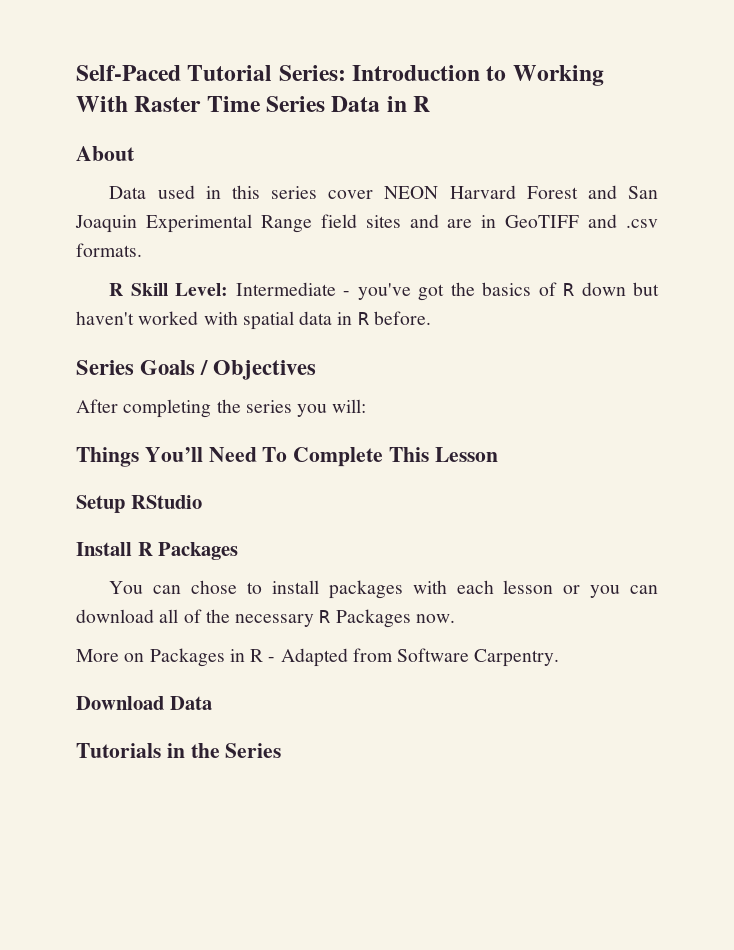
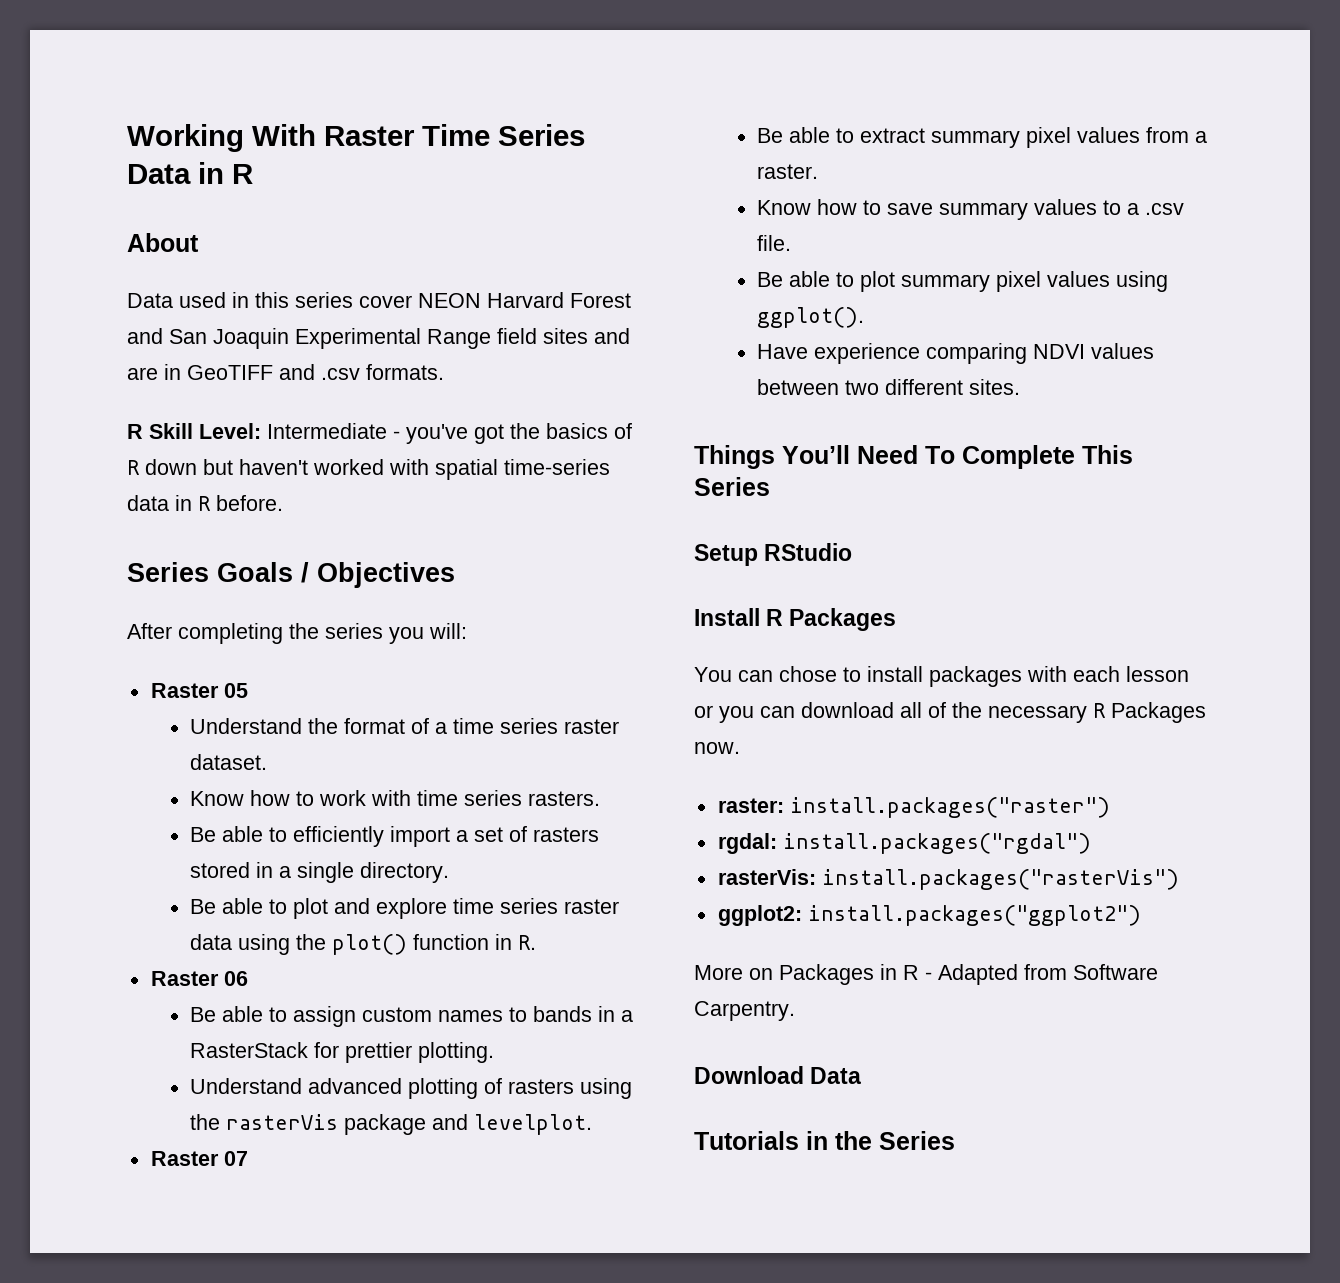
[76,65,507,81] Self-Paced Tutorial Series: Introduction to -> (127, 138) none
(294, 320) none -> [504,459,610,475] time-series
(367, 406) none -> [150,683,248,698] [190,718,620,734] [190,754,268,770] [190,790,601,806] [190,826,600,847] [190,862,450,883] [190,898,620,919] [190,934,537,955] [150,971,248,986] [190,1006,634,1027] [190,1042,495,1063] [190,1078,633,1099] [190,1114,593,1135] [150,1151,248,1166] [757,127,1208,148] [757,164,819,179] [757,199,1185,220] [757,235,792,251] [757,271,1169,292] [757,307,865,328] [757,343,1155,364] [757,379,1021,395] // Raster 05 // Understand the format of a time series raster dataset. // Know how to work with time series rasters. // Be able to efficiently import a set of rasters stored in a single directory. // Be able to plot and explore time series raster data using the plot() function in R. // Raster 06 // Be able to assign custom names to bands in a RasterStack for prettier plotting. // Understand advanced plotting of rasters using the rasterVis package and levelplot. // Raster 07 // Be able to extract summary pixel values from a raster. // Know how to save summary values to a .csv file. // Be able to plot summary pixel values using ggplot(). // Have experience comparing NDVI values between two different sites.
[434,447,498,462] Lesson -> [694,477,770,496] Series
(455, 618) none -> [717,797,1110,818] [717,833,1091,854] [717,869,1179,890] [717,905,1141,926] // raster: install.packages("raster") // rgdal: install.packages("rgdal") // rasterVis: install.packages("rasterVis") // ggplot2: install.packages("ggplot2")

